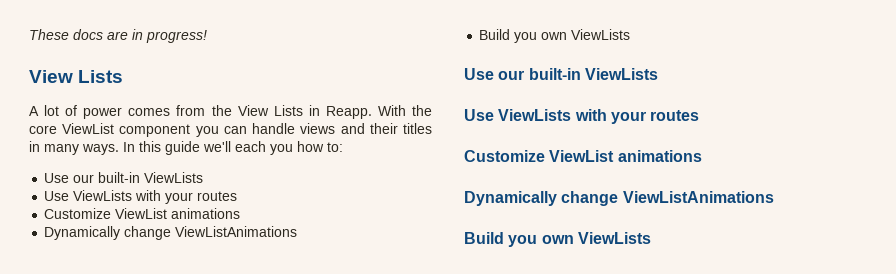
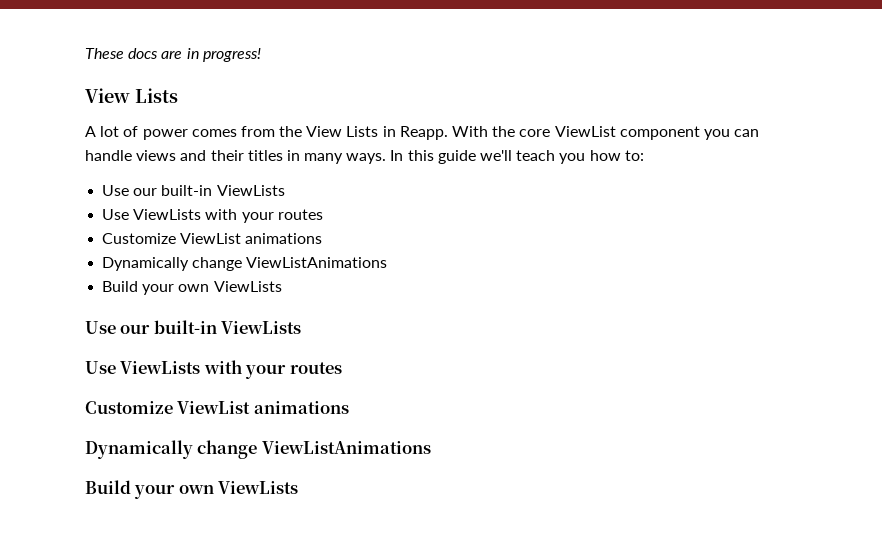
[235,141,266,152] each -> [516,150,556,161] teach
[514,32,538,43] you -> [142,284,175,295] your
[508,235,538,247] you -> [134,484,176,499] your

